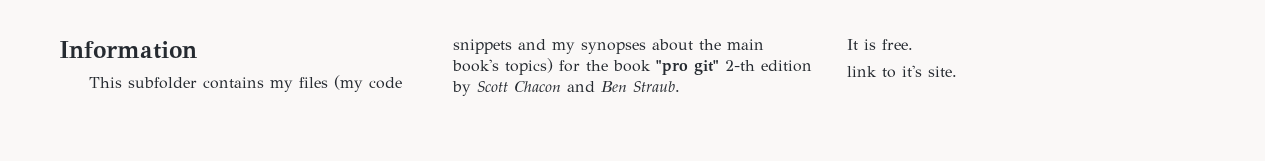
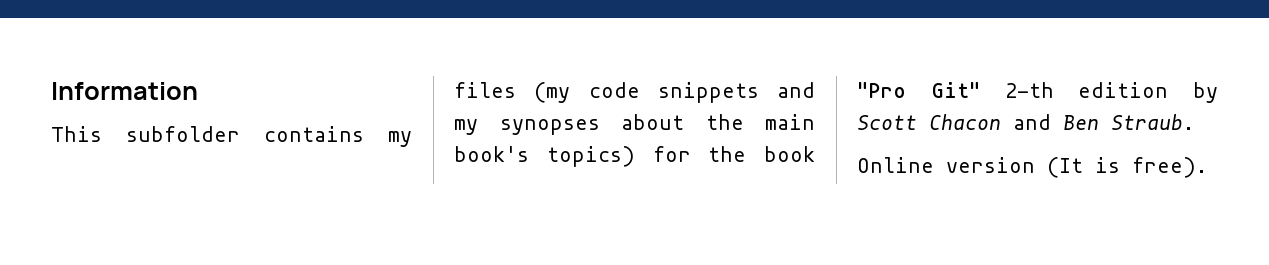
[656,60,719,75] "pro git" -> [857,82,980,98] "Pro Git"
[847,39,913,50] [847,65,957,78] It is free. // link to it's site. -> [857,157,1207,178] Online version (It is free).

